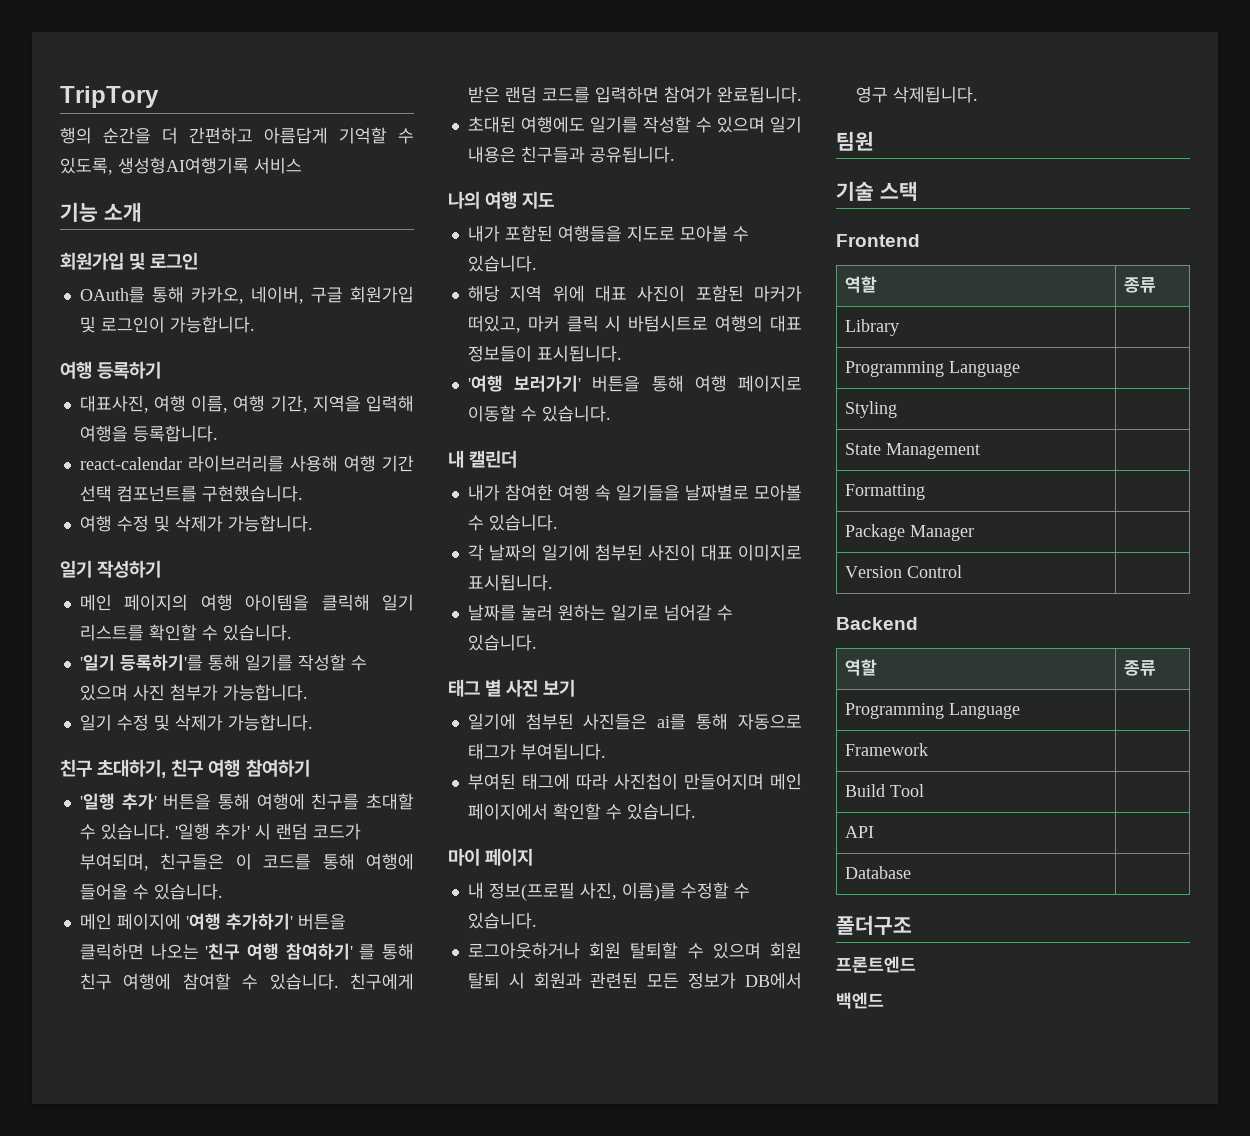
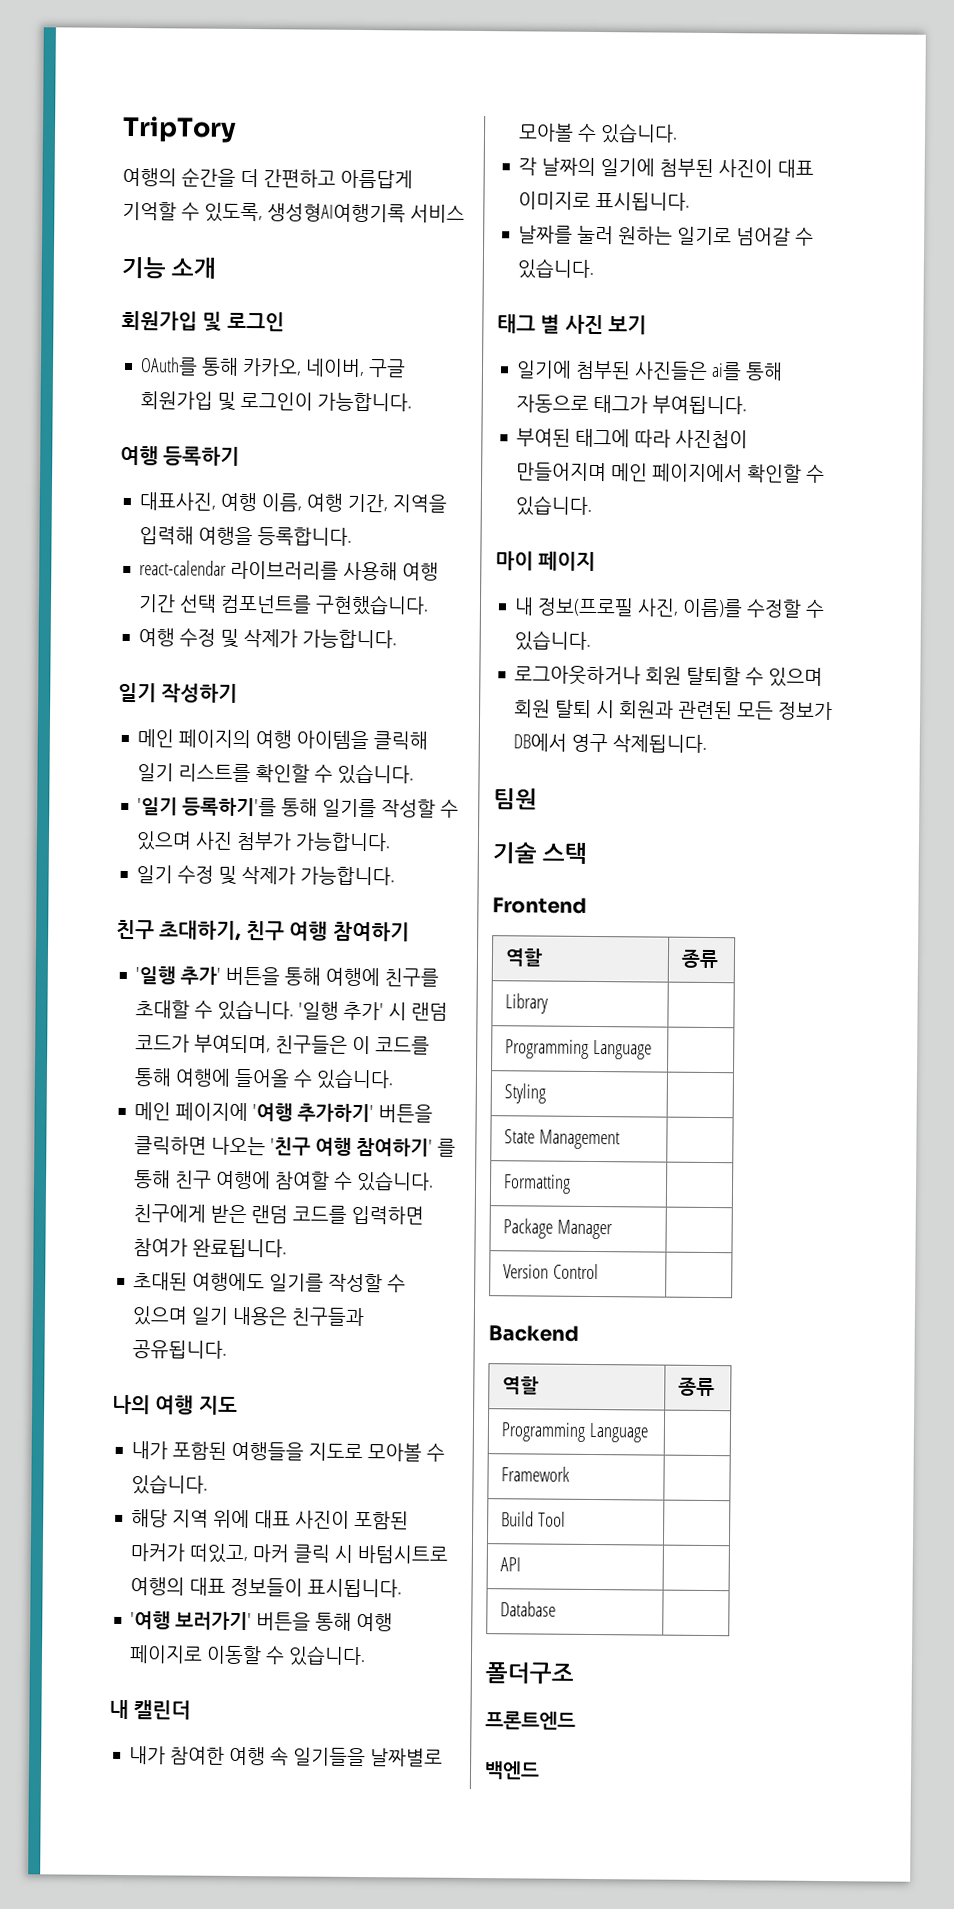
[60,127,92,144] 행의 -> [122,167,177,187] 여행의

